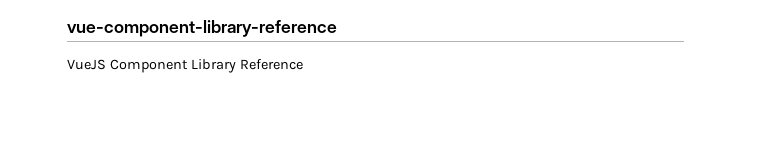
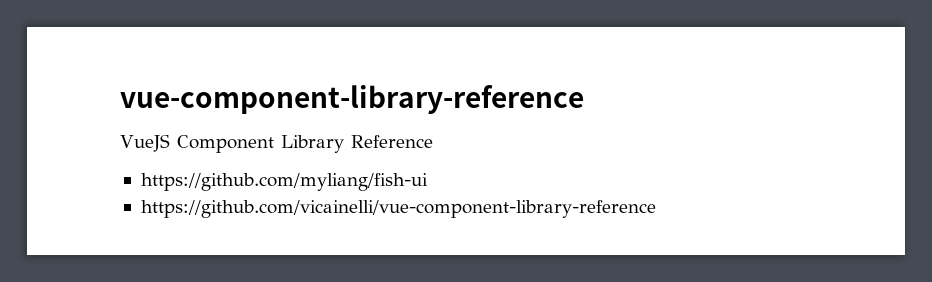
(303, 64) none -> [140,173,428,191] [140,200,656,218] // https://github.com/myliang/fish-ui // https://github.com/vicainelli/vue-component-library-reference

